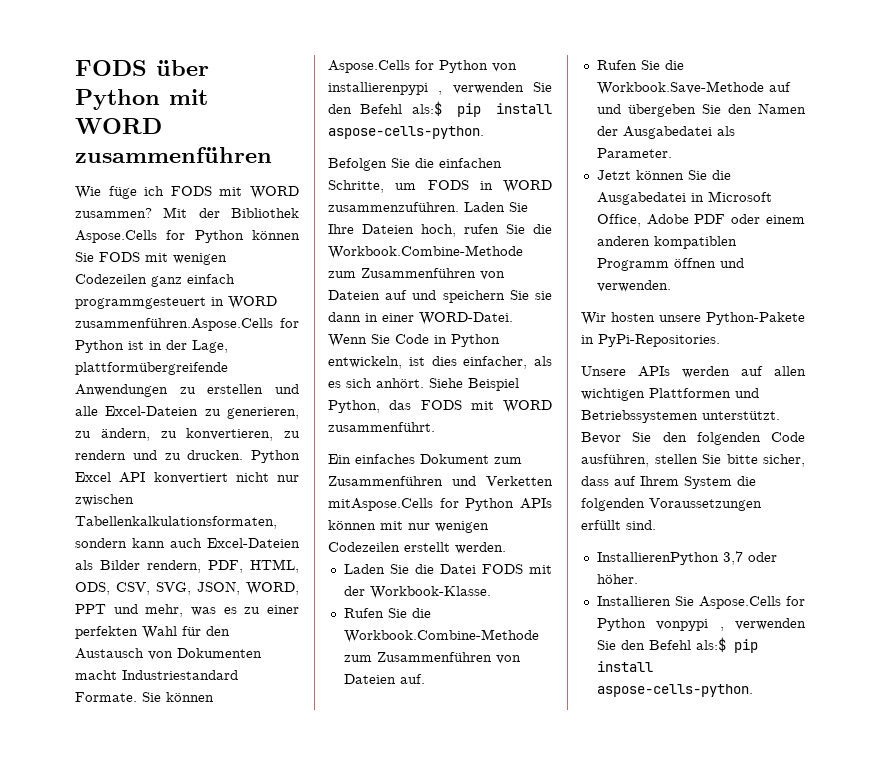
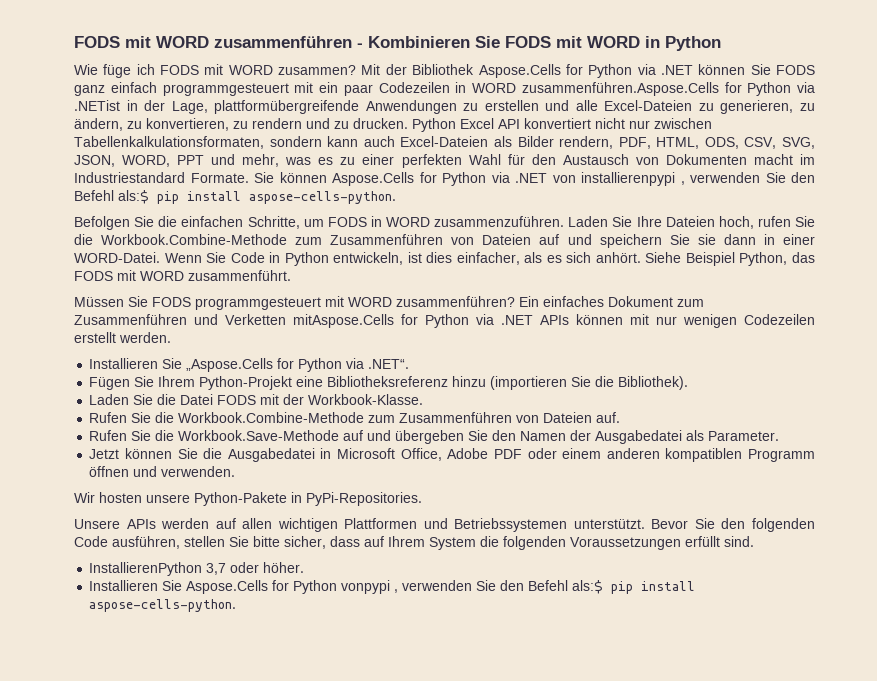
[75,60,209,76] [75,89,160,110] FODS über Python -> [74,36,120,48] FODS
(272, 155) none -> [357,36,721,51] - Kombinieren Sie FODS mit WORD in Python
(244, 236) none -> [637,64,693,75] via .NET
[145,253,227,265] [75,274,235,287] [75,297,206,309] mit wenigen Codezeilen ganz einfach programmgesteuert -> [74,82,450,96] ganz einfach programmgesteuert mit ein paar Codezeilen
[128,341,144,350] ist -> [797,82,815,93] [74,100,120,111] via .NETist
(117, 675) none -> [799,154,815,165] im
(488, 66) none -> [491,172,547,183] via .NET
(435, 427) none -> [74,296,515,310] Müssen Sie FODS programmgesteuert mit WORD zusammenführen?
(515, 504) none -> [476,314,533,325] via .NET
(506, 548) none -> [89,358,410,372] [89,376,689,390] // Installieren Sie „Aspose.Cells for Python via .NET“. // Fügen Sie Ihrem Python-Projekt eine Bibliotheksreferenz hinzu (importieren Sie die Bibliothek).

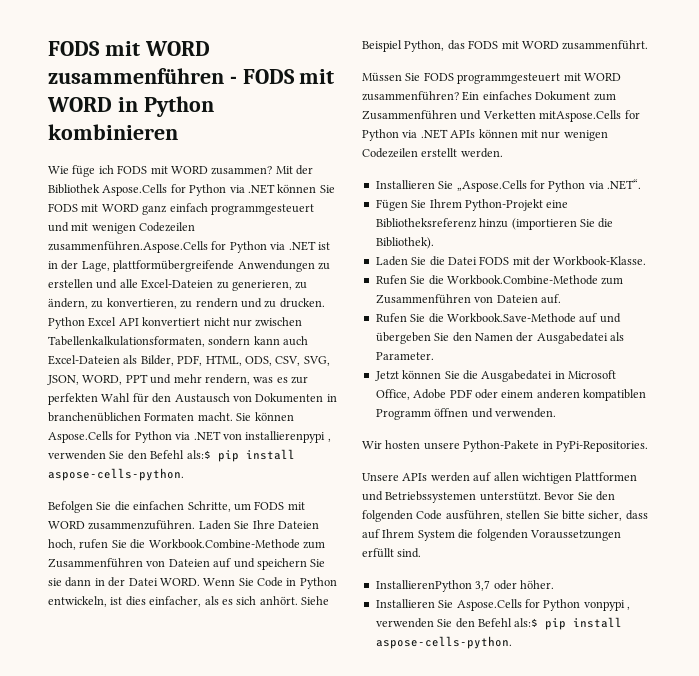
[368,36,500,48] Kombinieren Sie -> (237, 80) none
(721, 43) none -> [48,124,178,140] kombinieren
(816, 70) none -> [81,204,139,212] mit WORD
[294,82,516,96] mit ein paar Codezeilen in WORD -> [48,222,196,234] und mit wenigen Codezeilen
[74,100,120,111] .NETist -> [288,241,330,251] .NET ist
[517,136,614,149] Bilder rendern, -> [140,355,174,366] Bilder,
[242,154,395,167] mehr, was es zu einer -> [173,374,308,385] mehr rendern, was es zur
[753,154,815,165] [74,172,249,183] macht im Industriestandard Formate. -> [326,394,337,402] [48,412,233,422] in branchenüblichen Formaten macht.
[370,216,382,227] in -> [287,502,305,510] mit
[783,234,816,245] [74,252,160,263] einer WORD-Datei. -> [108,577,200,587] der Datei WORD.

